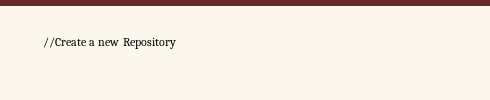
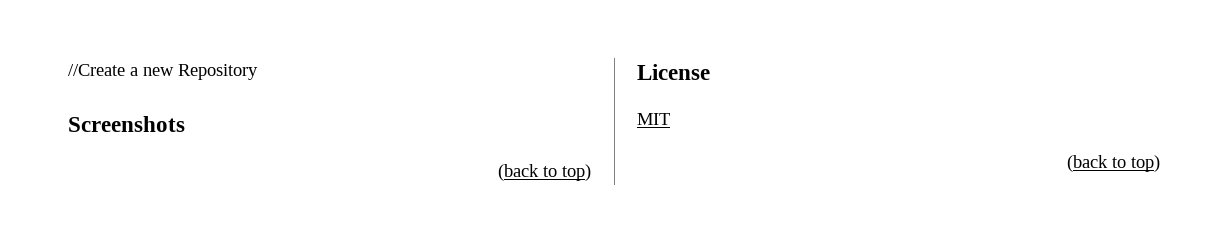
(176, 43) none -> [68,116,185,132] [498,164,591,181] [637,64,710,80] [637,113,670,125] [1067,155,1160,172] // Screenshots // (back to top) // License // MIT // (back to top)

